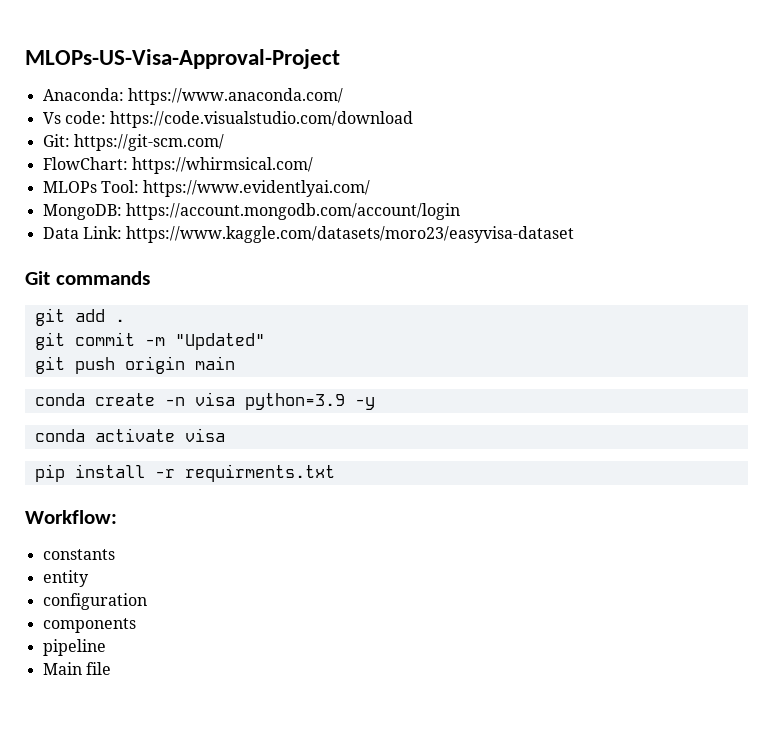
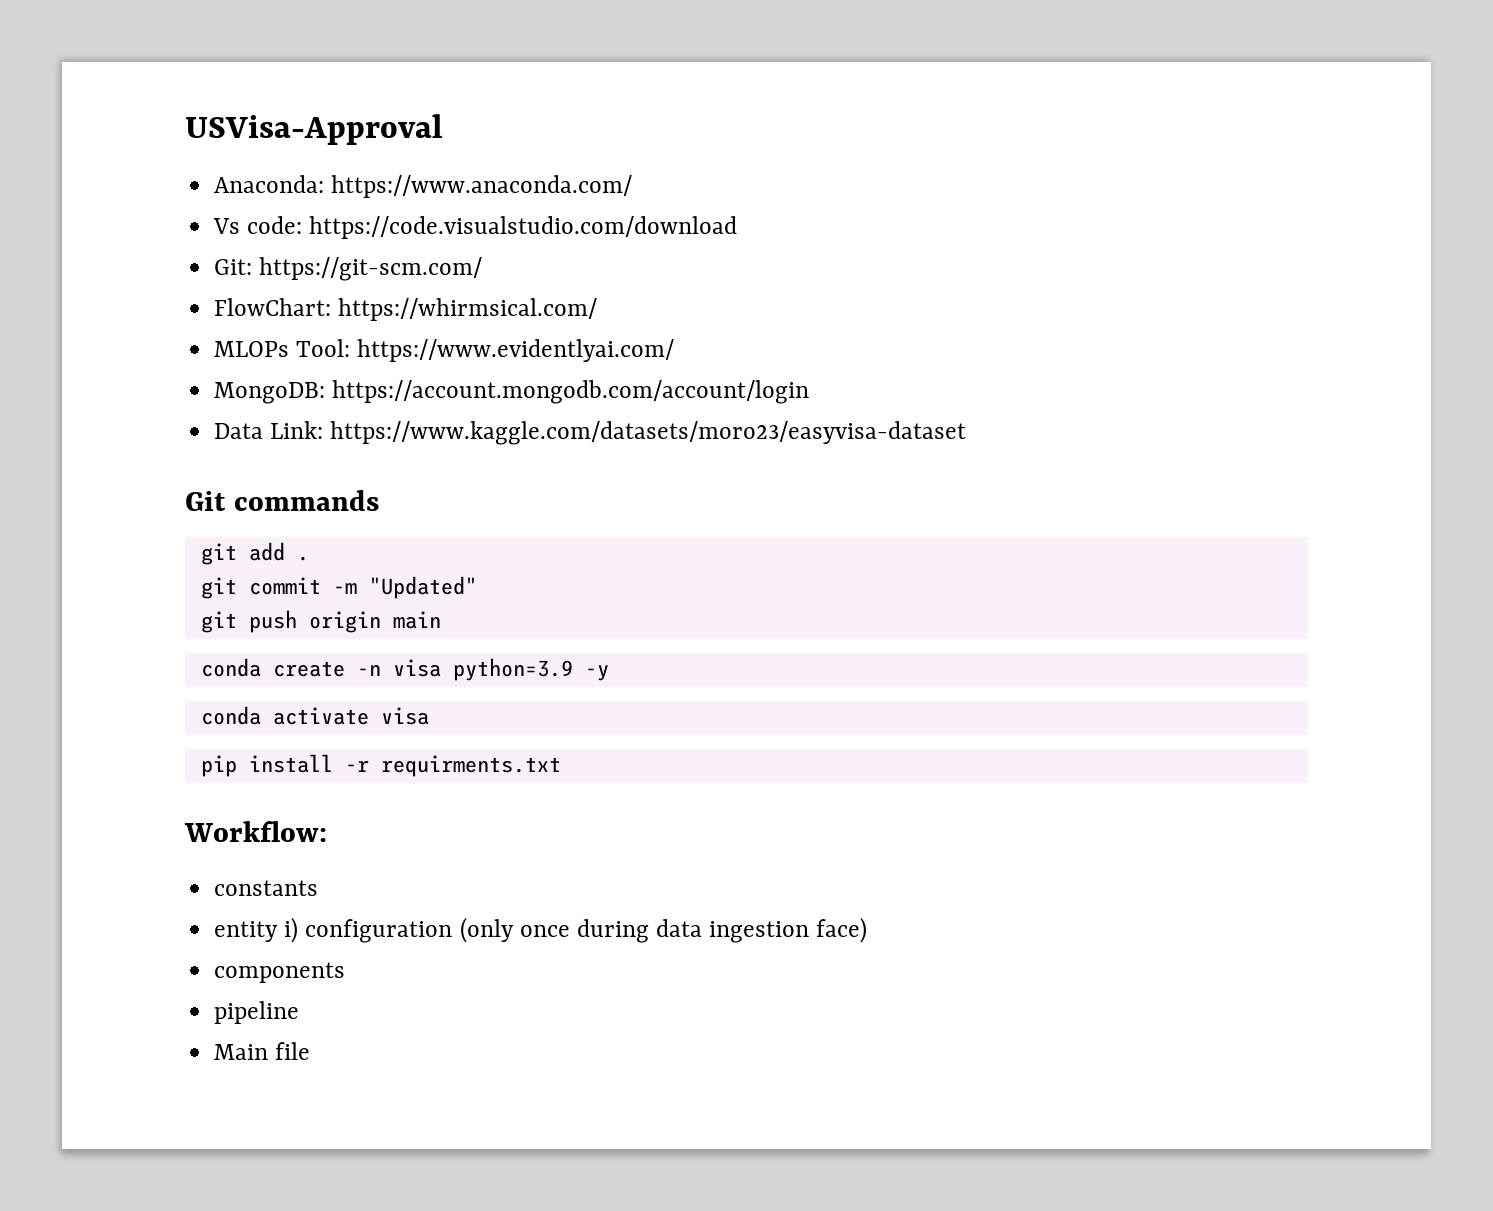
[25,49,340,69] MLOPs-US-Visa-Approval-Project -> [185,114,443,145] USVisa-Approval
(89, 578) // -> [284,917,299,943] i)
(147, 601) none -> [459,917,868,943] (only once during data ingestion face)

